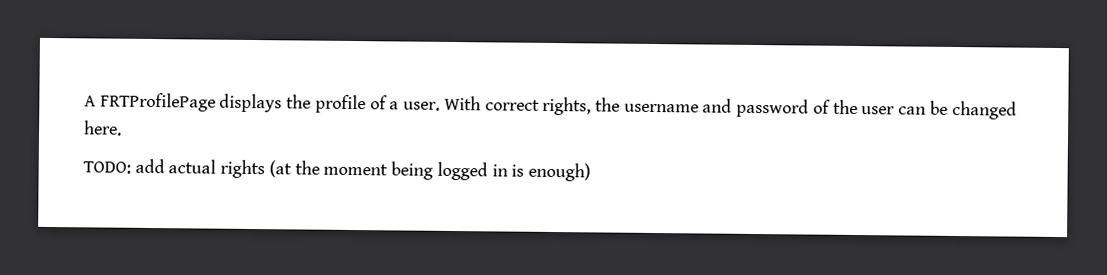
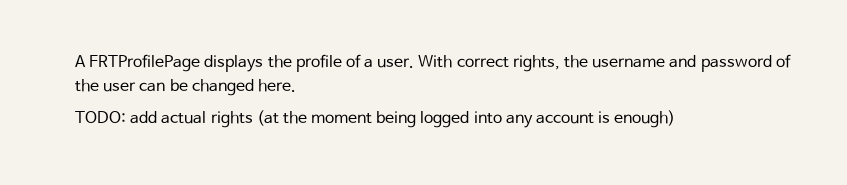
[491,164,508,177] in -> [473,111,595,128] into any account

